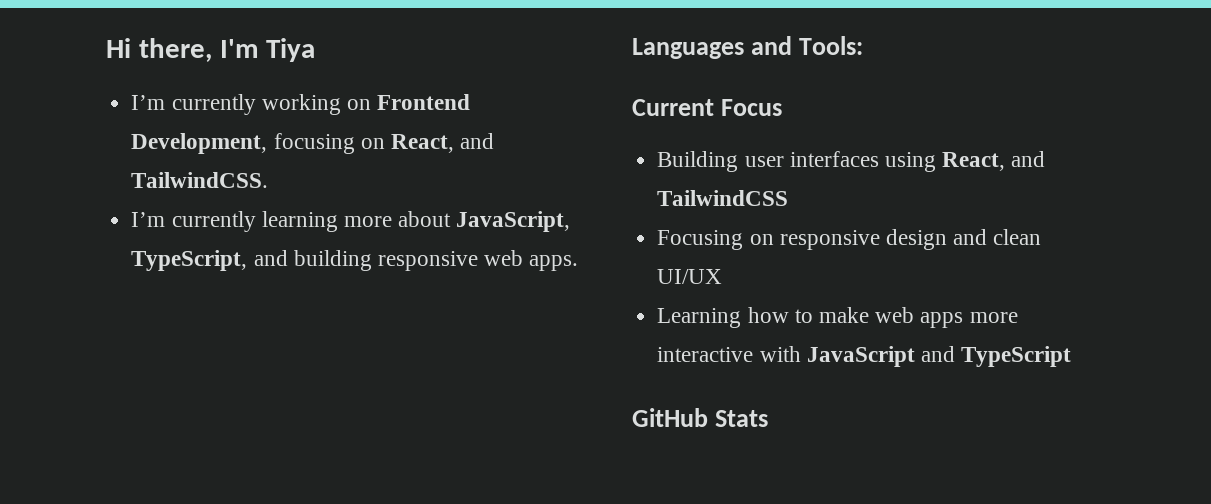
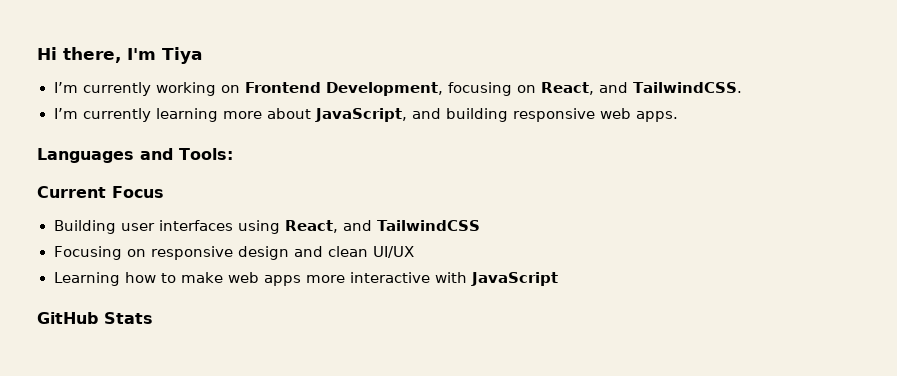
[131,250,248,271] TypeScript, -> (407, 115) none
[920,346,1072,367] and TypeScript -> (558, 279) none

